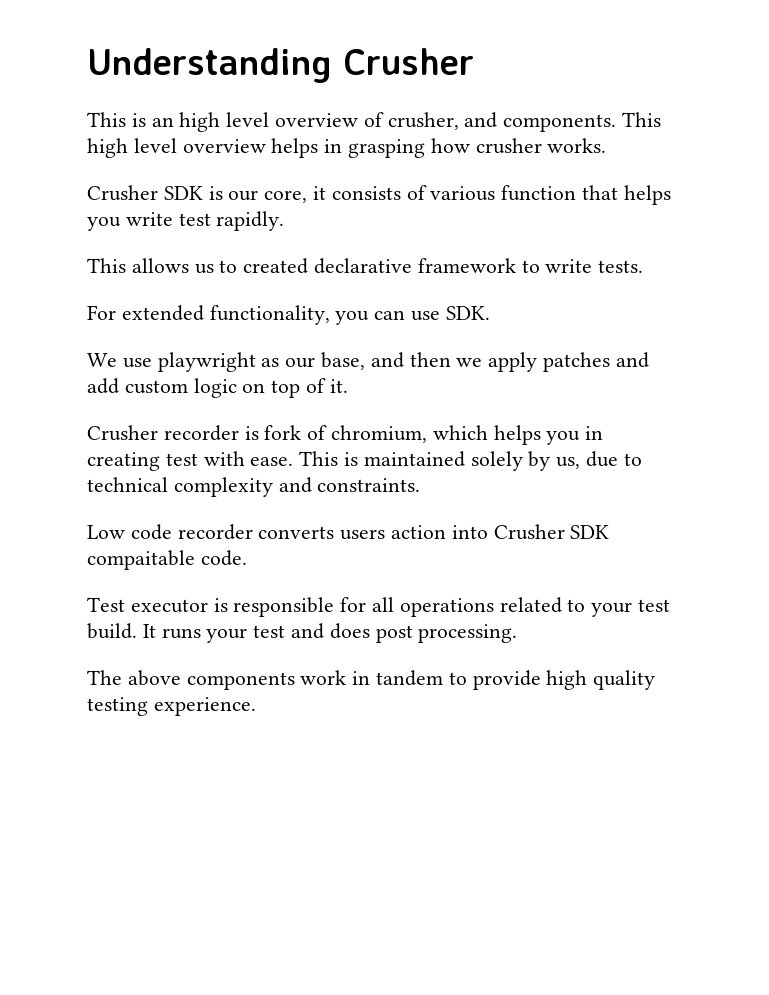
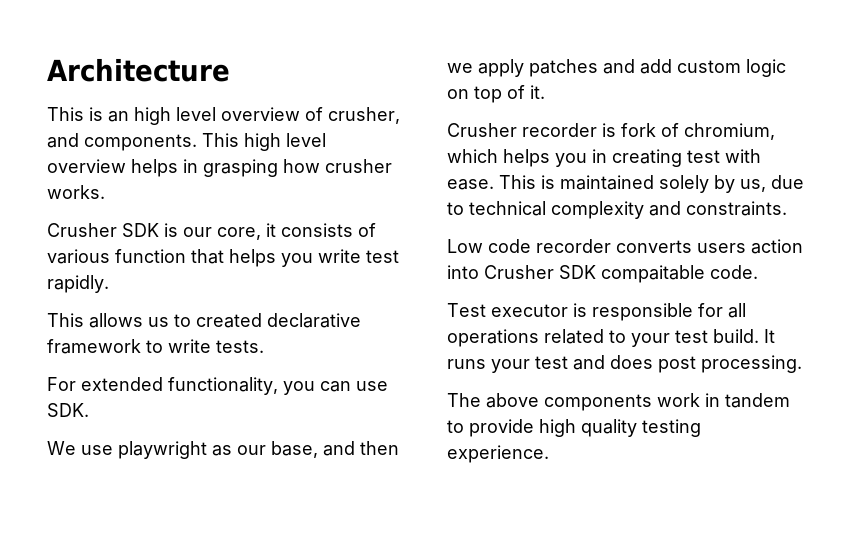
[87,48,474,83] Understanding Crusher -> [47,58,230,82] Architecture

